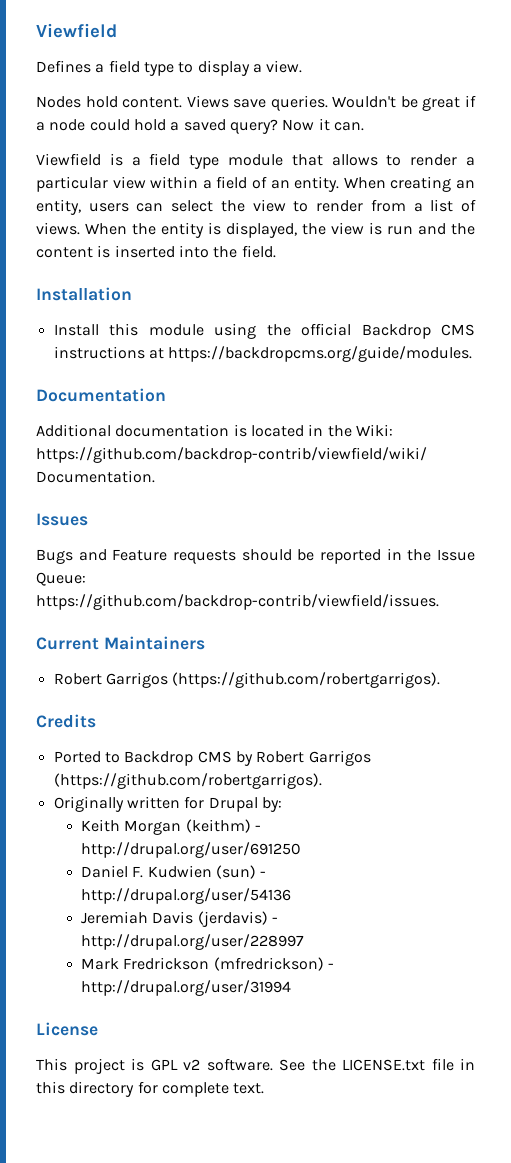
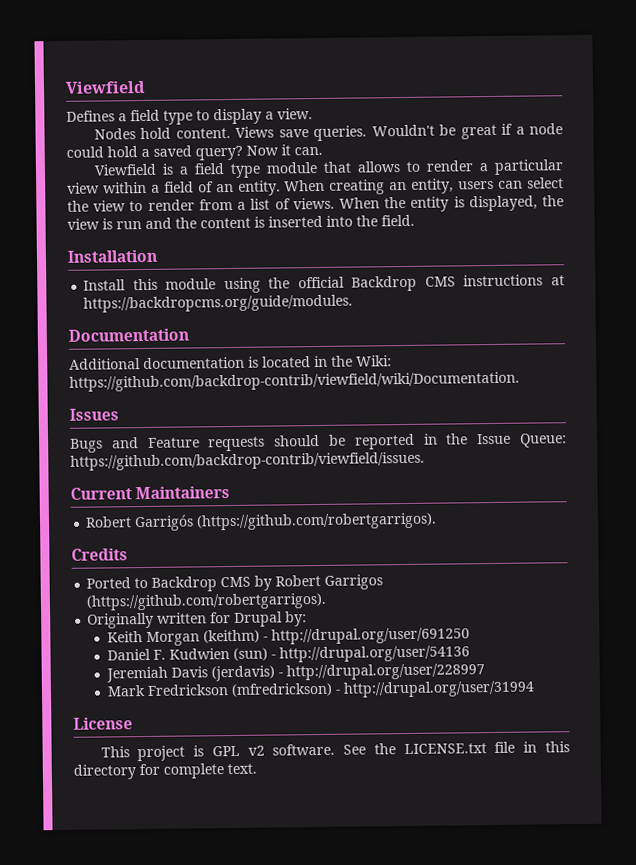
[105,672,168,688] Garrigos -> [134,514,195,532] Garrigós

